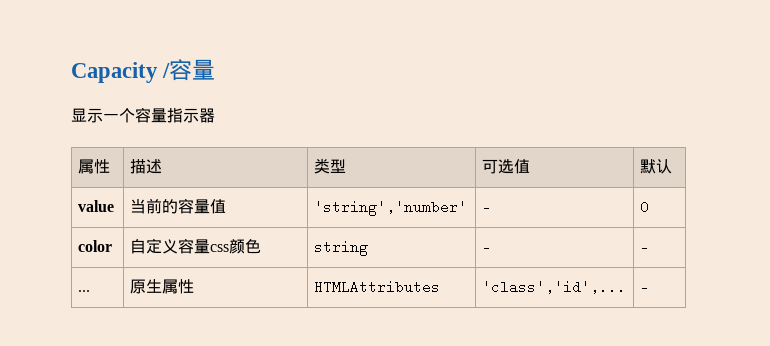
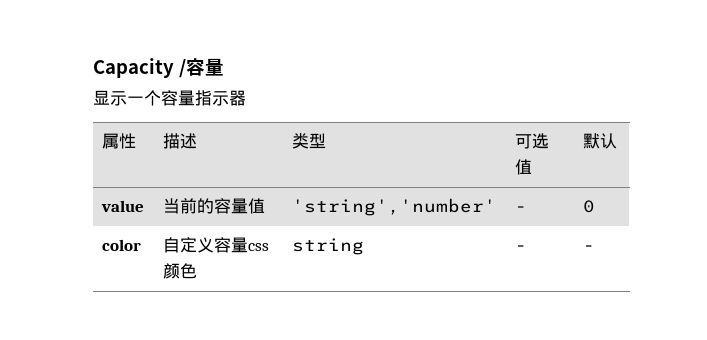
[77,290,90,292] [129,279,194,294] [313,280,440,294] [481,280,626,294] [639,280,649,294] // ... | 原生属性 | HTMLAttributes | 'class','id',... | - -> (596, 248) none

